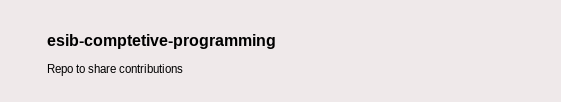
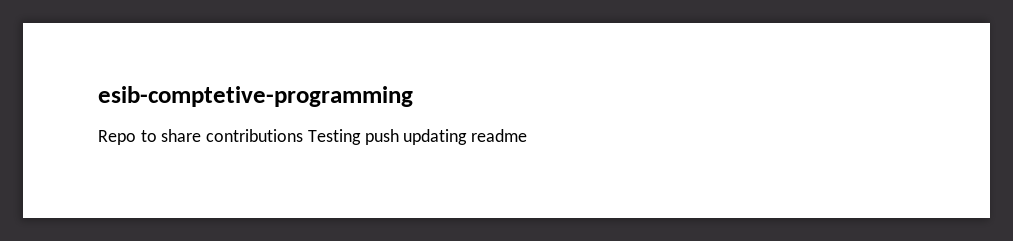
(184, 68) none -> [307,129,528,145] Testing push updating readme

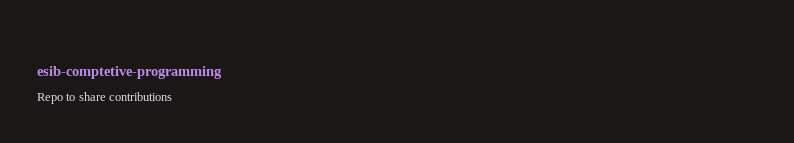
[307,129,528,145] Testing push updating readme -> (173, 96) none

